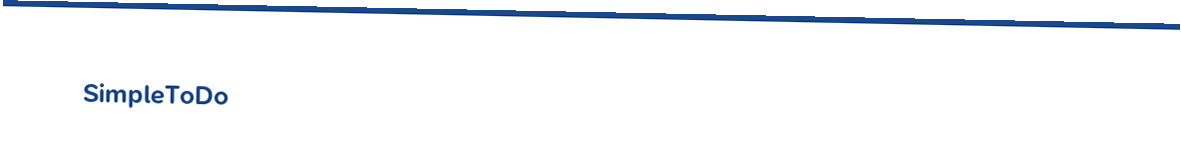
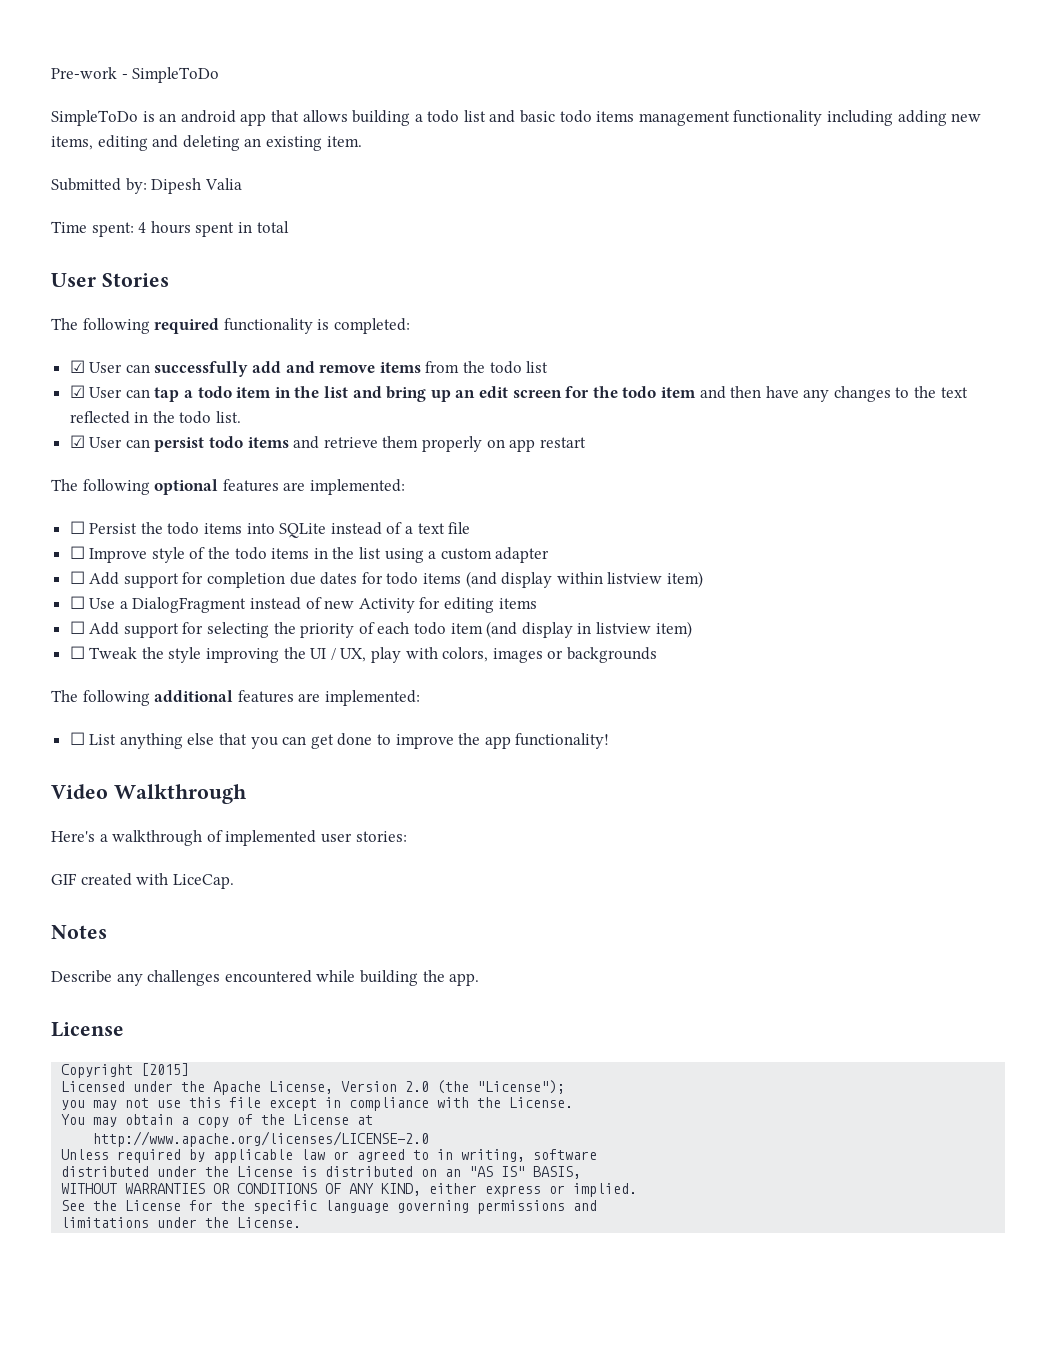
[82,82,229,110] SimpleToDo -> [51,67,220,83] [51,110,982,126] [51,135,362,151] [51,178,242,194] [51,221,289,237] [51,273,169,287] [51,318,410,334] [69,360,549,377] [69,385,968,402] [69,411,242,424] [69,435,586,452] [51,479,405,495] [69,521,471,538] [69,546,550,563] [69,571,703,588] [69,596,537,613] [69,621,692,638] [69,646,657,663] [51,690,420,706] [69,732,610,749] [51,784,247,804] [51,830,407,846] [51,873,234,889] [51,925,107,939] [51,970,480,986] [51,1022,124,1037] [61,1063,190,1078] [61,1080,566,1095] [61,1097,574,1111] [61,1114,374,1128] [93,1131,430,1147] [61,1149,598,1163] [61,1166,582,1179] [61,1183,638,1197] [61,1200,598,1214] [61,1217,302,1228] Pre-work - SimpleToDo // SimpleToDo is an android app that allows building a todo list and basic todo items management functionality including adding new items, editing and deleting an existing item. // Submitted by: Dipesh Valia // Time spent: 4 hours spent in total // User Stories // The following required functionality is completed: // ☑ User can successfully add and remove items from the todo list // ☑ User can tap a todo item in the list and bring up an edit screen for the todo item and then have any changes to the text reflected in the todo list. // ☑ User can persist todo items and retrieve them properly on app restart // The following optional features are implemented: // ☐ Persist the todo items into SQLite instead of a text file // ☐ Improve style of the todo items in the list using a custom adapter // ☐ Add support for completion due dates for todo items (and display within listview item) // ☐ Use a DialogFragment instead of new Activity for editing items // ☐ Add support for selecting the priority of each todo item (and display in listview item) // ☐ Tweak the style improving the UI / UX, play with colors, images or backgrounds // The following additional features are implemented: // ☐ List anything else that you can get done to improve the app functionality! // Video Walkthrough // Here's a walkthrough of implemented user stories: // GIF created with LiceCap. // Notes // Describe any challenges encountered while building the app. // License // Copyright [2015] // Licensed under the Apache License, Version 2.0 (the "License"); // you may not use this file except in compliance with the License. // You may obtain a copy of the License at // http://www.apache.org/licenses/LICENSE-2.0 // Unless required by applicable law or agreed to in writing, software // distributed under the License is distributed on an "AS IS" BASIS, // WITHOUT WARRANTIES OR CONDITIONS OF ANY KIND, either express or implied. // See the License for the specific language governing permissions and // limitations under the License.

